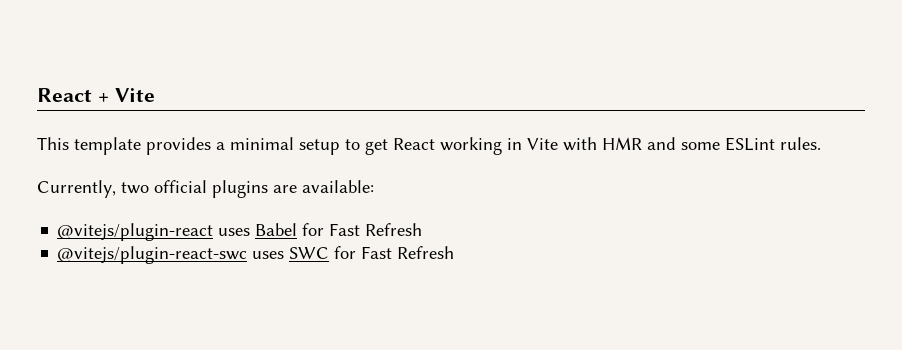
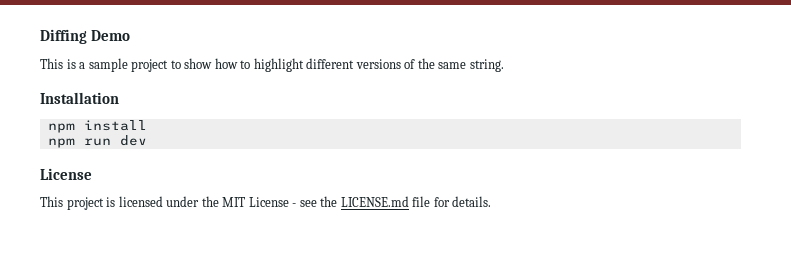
[37,88,155,102] [37,137,821,155] [37,180,374,198] [57,223,423,241] [57,246,455,264] React + Vite // This template provides a minimal setup to get React working in Vite with HMR and some ESLint rules. // Currently, two official plugins are available: // @vitejs/plugin-react uses Babel for Fast Refresh // @vitejs/plugin-react-swc uses SWC for Fast Refresh -> [40,29,131,44] [40,58,504,72] [40,92,119,104] [47,120,147,133] [47,135,147,148] [40,168,92,180] [40,196,492,210] Diffing Demo // This is a sample project to show how to highlight different versions of the same string. // Installation // npm install // npm run dev // License // This project is licensed under the MIT License - see the LICENSE.md file for details.

